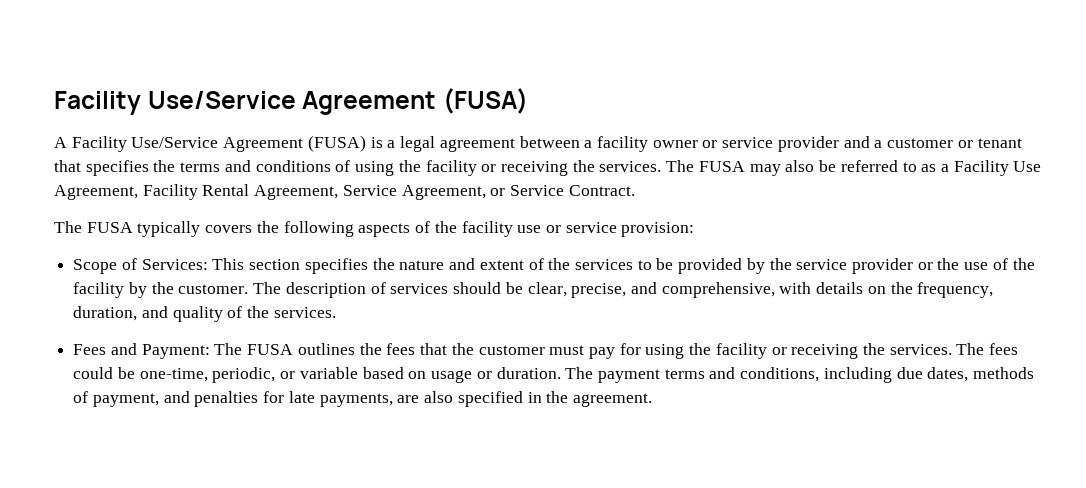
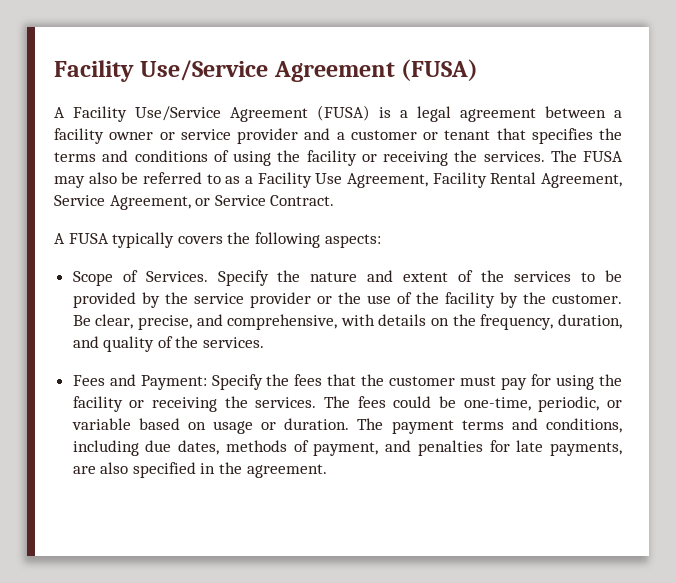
[54,221,82,233] The -> [54,233,65,244] A
[358,221,695,237] [73,258,368,274] aspects of the facility use or service provision: // Scope of Services: This section specifies -> [324,234,381,248] [72,270,269,286] aspects: // Scope of Services. Specify
[253,282,523,298] The description of services should be -> [72,315,91,326] Be
[214,343,355,355] The FUSA outlines -> [211,374,263,390] Specify

